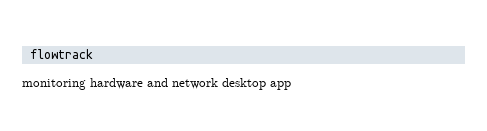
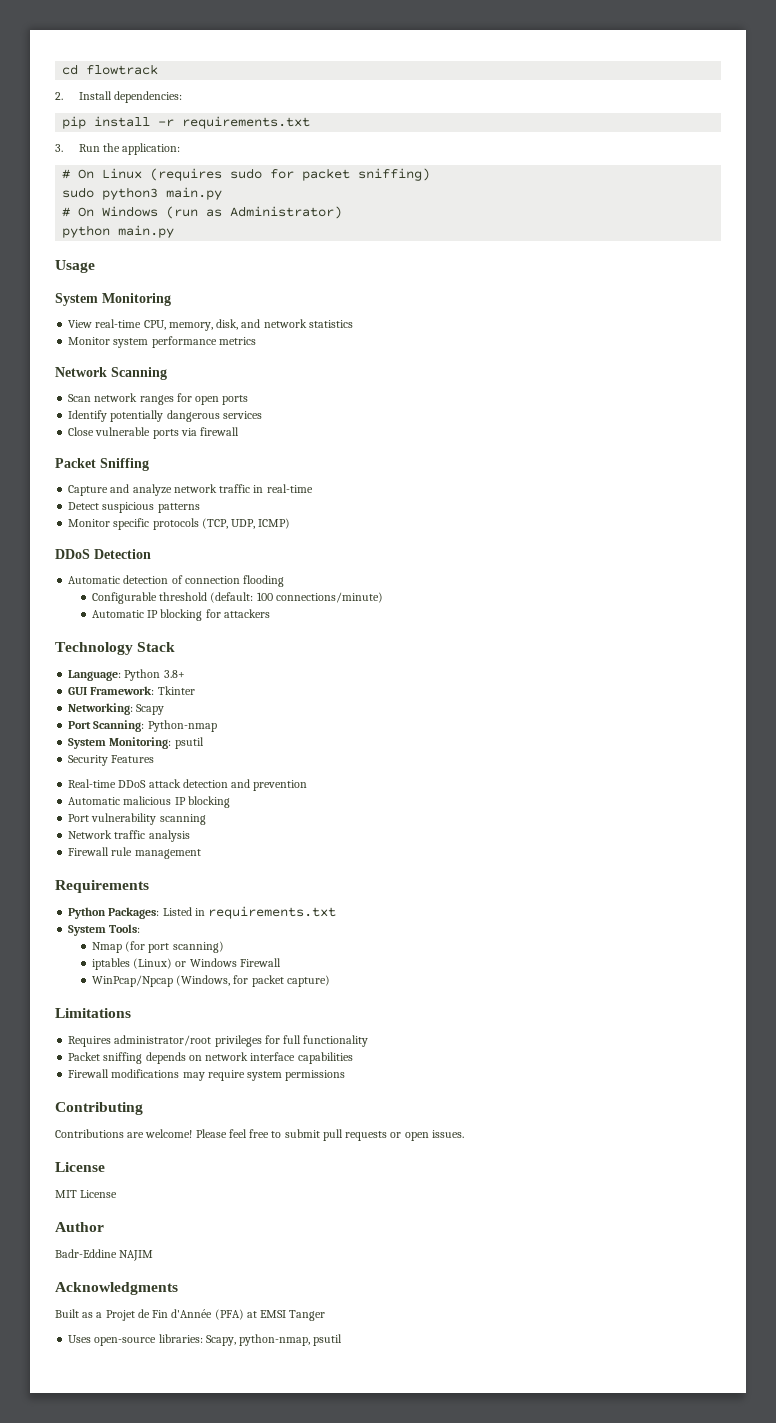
(29, 54) none -> [62,64,79,75] cd
[22,78,291,90] monitoring hardware and network desktop app -> [55,91,182,103] [62,116,311,129] [55,143,181,155] [62,168,431,181] [62,187,223,200] [62,206,343,219] [62,225,175,238] [55,260,95,273] [55,293,171,306] [68,319,353,331] [68,336,256,348] [55,367,167,380] [68,393,249,405] [68,410,262,422] [68,427,240,439] [55,458,149,471] [68,484,313,496] [68,502,200,513] [68,518,291,530] [55,549,151,559] [68,575,285,587] [91,592,383,604] [91,609,270,621] [55,642,176,655] [68,669,185,681] [68,686,195,695] [68,703,165,715] [68,720,217,732] [68,737,204,749] [68,755,155,766] [68,779,308,791] [68,796,230,808] [68,813,206,825] [68,830,190,842] [68,847,201,859] [55,880,149,893] [68,906,337,919] [68,924,141,936] [91,941,224,953] [91,958,281,970] [91,975,330,987] [55,1008,131,1018] [68,1035,369,1047] [68,1052,353,1064] [68,1069,346,1081] [55,1102,143,1115] [55,1129,464,1141] [55,1162,105,1172] [55,1190,118,1198] [55,1222,104,1232] [55,1249,154,1261] [55,1282,178,1295] [55,1309,326,1321] [68,1334,343,1346] 2. Install dependencies: // pip install -r requirements.txt // 3. Run the application: // # On Linux (requires sudo for packet sniffing) // sudo python3 main.py // # On Windows (run as Administrator) // python main.py // Usage // System Monitoring // View real-time CPU, memory, disk, and network statistics // Monitor system performance metrics // Network Scanning // Scan network ranges for open ports // Identify potentially dangerous services // Close vulnerable ports via firewall // Packet Sniffing // Capture and analyze network traffic in real-time // Detect suspicious patterns // Monitor specific protocols (TCP, UDP, ICMP) // DDoS Detection // Automatic detection of connection flooding // Configurable threshold (default: 100 connections/minute) // Automatic IP blocking for attackers // Technology Stack // Language: Python 3.8+ // GUI Framework: Tkinter // Networking: Scapy // Port Scanning: Python-nmap // System Monitoring: psutil // Security Features // Real-time DDoS attack detection and prevention // Automatic malicious IP blocking // Port vulnerability scanning // Network traffic analysis // Firewall rule management // Requirements // Python Packages: Listed in requirements.txt // System Tools: // Nmap (for port scanning) // iptables (Linux) or Windows Firewall // WinPcap/Npcap (Windows, for packet capture) // Limitations // Requires administrator/root privileges for full functionality // Packet sniffing depends on network interface capabilities // Firewall modifications may require system permissions // Contributing // Contributions are welcome! Please feel free to submit pull requests or open issues. // License // MIT License // Author // Badr-Eddine NAJIM // Acknowledgments // Built as a Projet de Fin d'Année (PFA) at EMSI Tanger // Uses open-source libraries: Scapy, python-nmap, psutil

